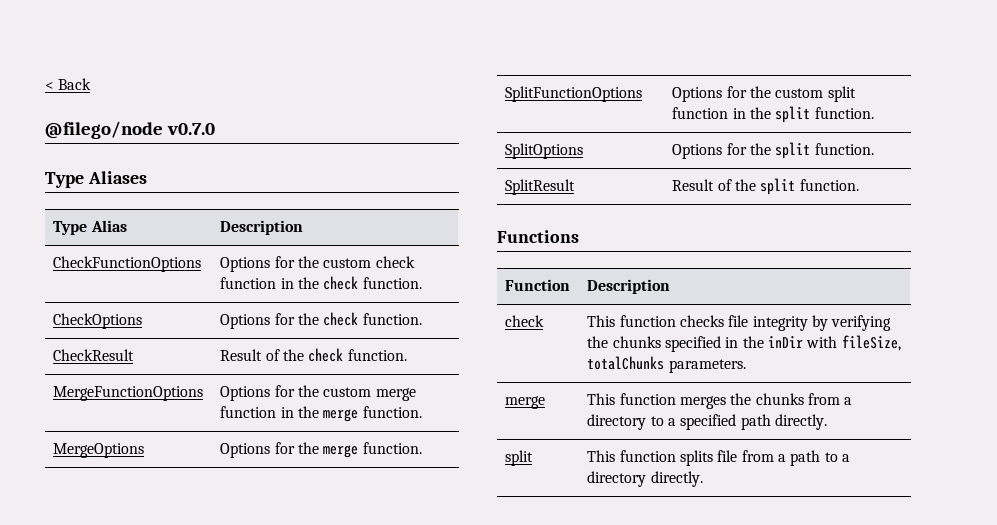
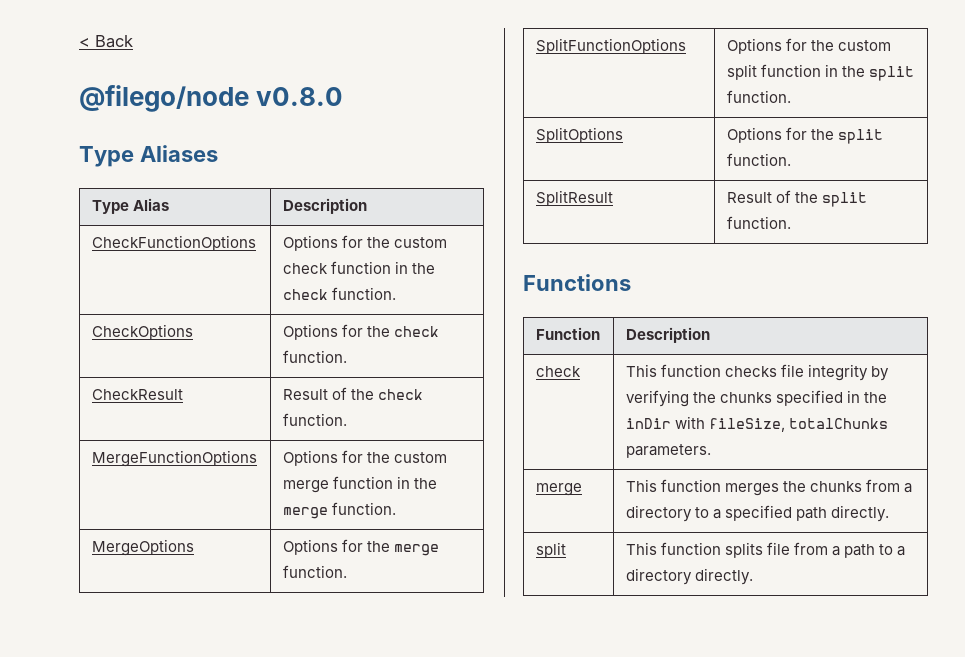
[166,123,215,135] v0.7.0 -> [256,87,344,106] v0.8.0

